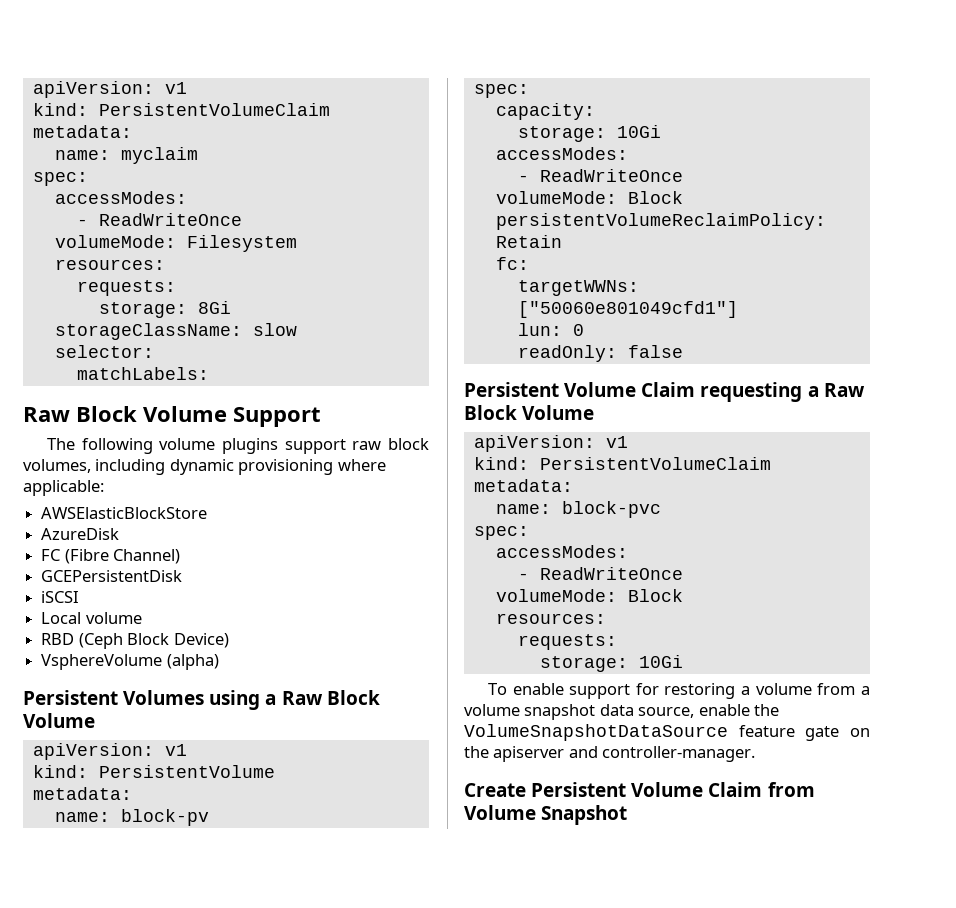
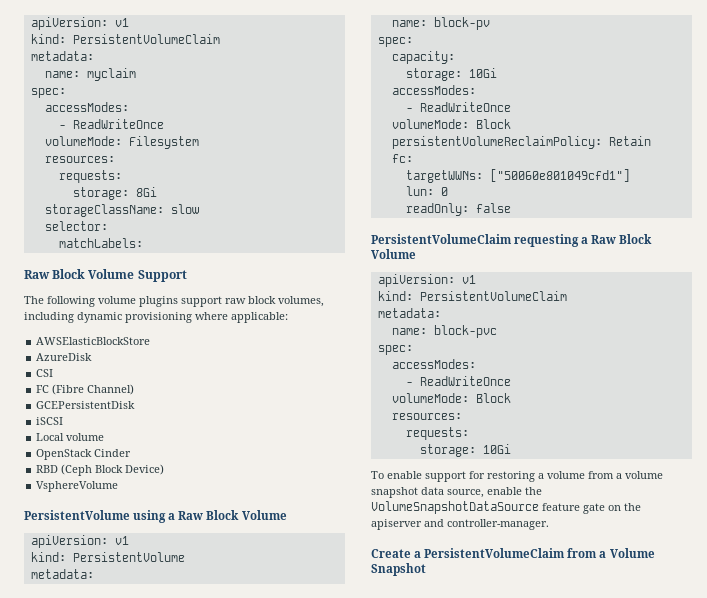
(120, 534) none -> [36,369,54,377] // CSI
(142, 618) none -> [36,449,132,460] // OpenStack Cinder
[166,654,219,670] [23,690,205,705] (alpha) // Persistent Volumes -> [24,510,130,520] // PersistentVolume
[464,382,696,397] Persistent Volume Claim -> [371,234,512,244] PersistentVolumeClaim
[531,782,815,797] Persistent Volume Claim from -> [414,548,607,558] a PersistentVolumeClaim from a

